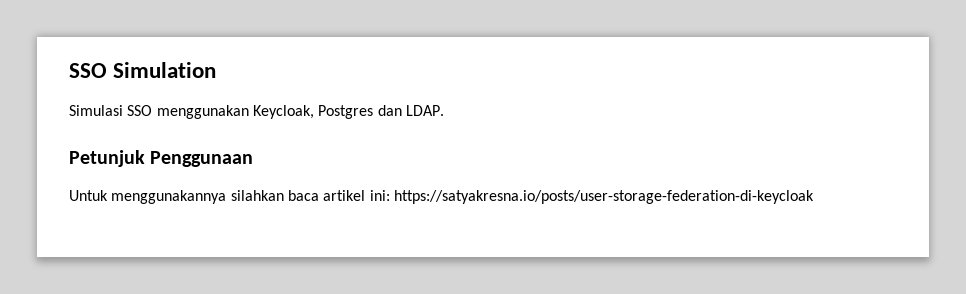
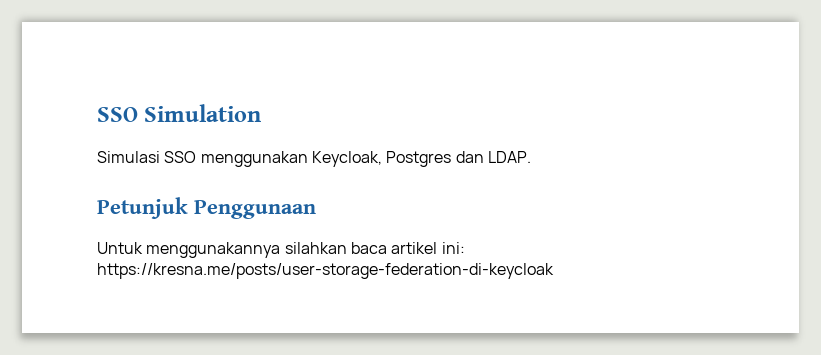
[393,190,814,204] https://satyakresna.io/posts/user-storage-federation-di-keycloak -> [97,263,554,279] https://kresna.me/posts/user-storage-federation-di-keycloak

